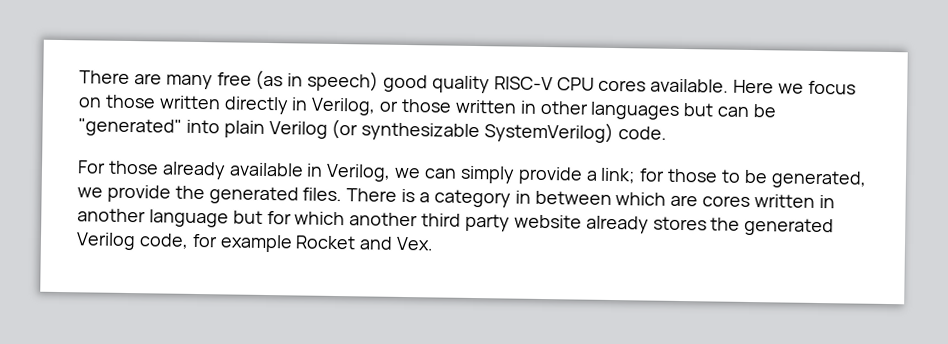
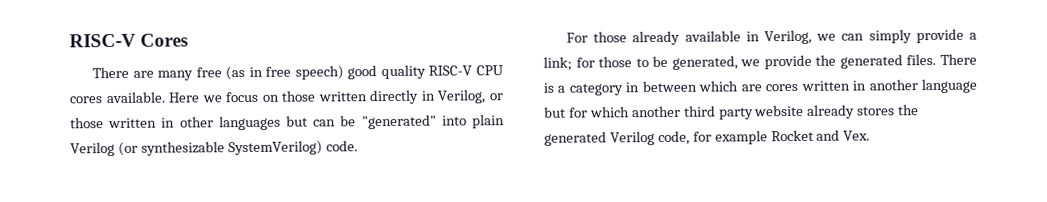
(79, 77) none -> [69,33,189,48] RISC-V Cores //
(304, 80) none -> [265,66,292,77] free

